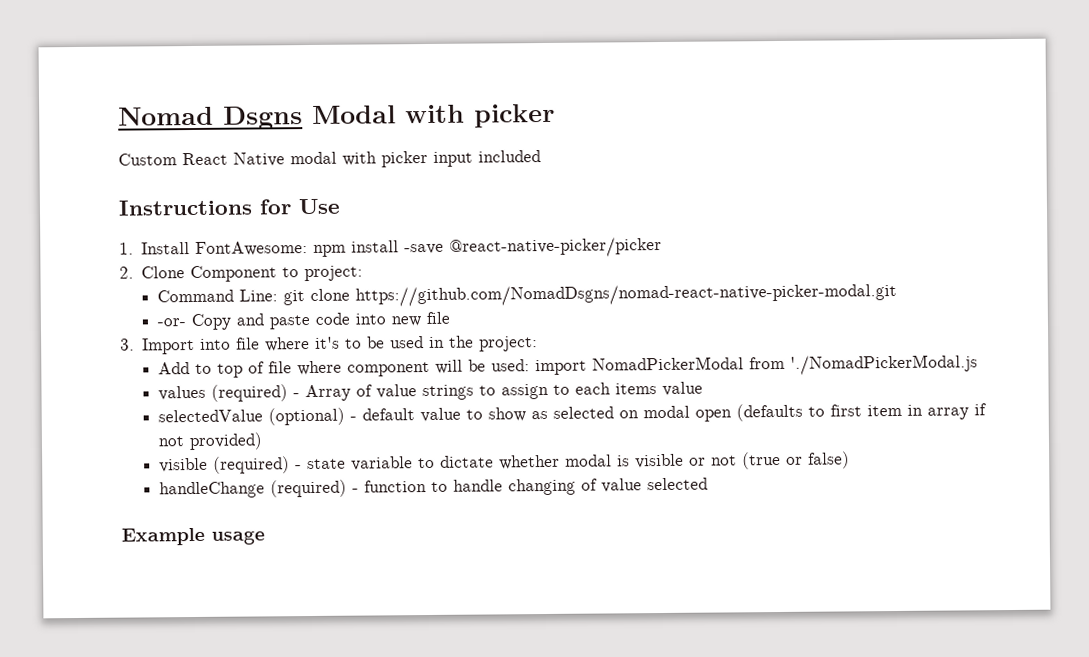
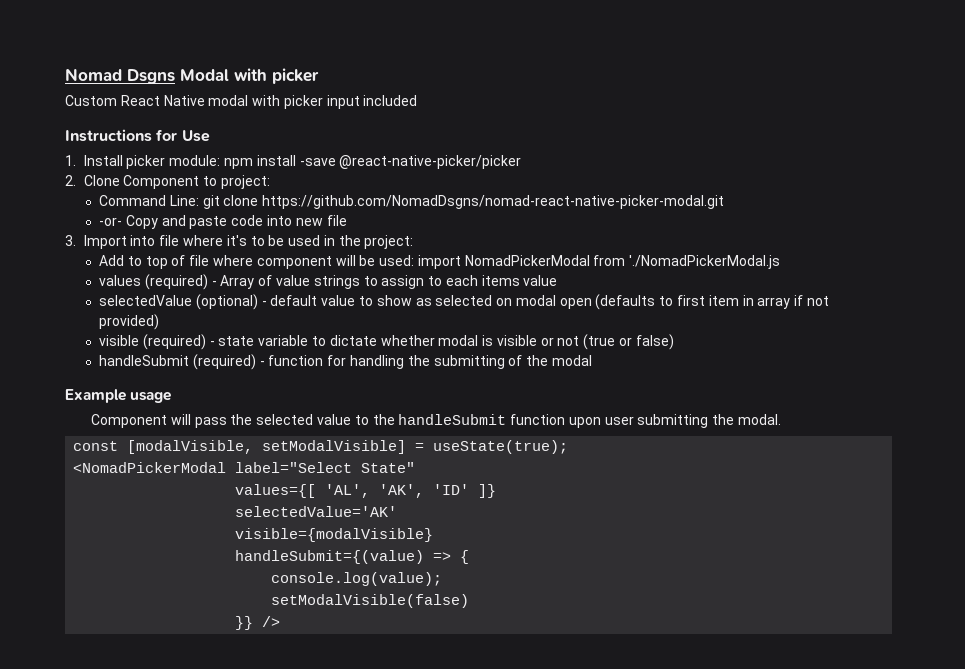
[195,241,309,256] FontAwesome: -> [126,155,221,169] picker module:
[159,481,266,499] handleChange -> [99,355,190,366] handleSubmit
[431,477,709,496] [121,527,265,546] to handle changing of value selected // Example usage -> [327,355,592,369] [65,389,172,403] [91,414,782,428] [73,440,569,454] [73,462,416,473] [235,484,497,498] [235,506,398,517] [235,528,434,542] [235,550,470,564] [271,572,443,586] [271,594,470,608] [235,616,281,630] for handling the submitting of the modal // Example usage // Component will pass the selected value to the handleSubmit function upon user submitting the modal. // const [modalVisible, setModalVisible] = useState(true); // <NomadPickerModal label="Select State" // values={[ 'AL', 'AK', 'ID' ]} // selectedValue='AK' // visible={modalVisible} // handleSubmit={(value) => { // console.log(value); // setModalVisible(false) // }} />

